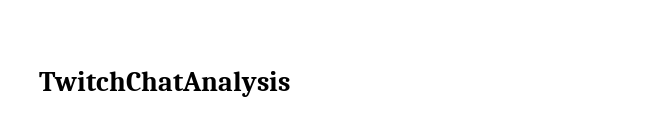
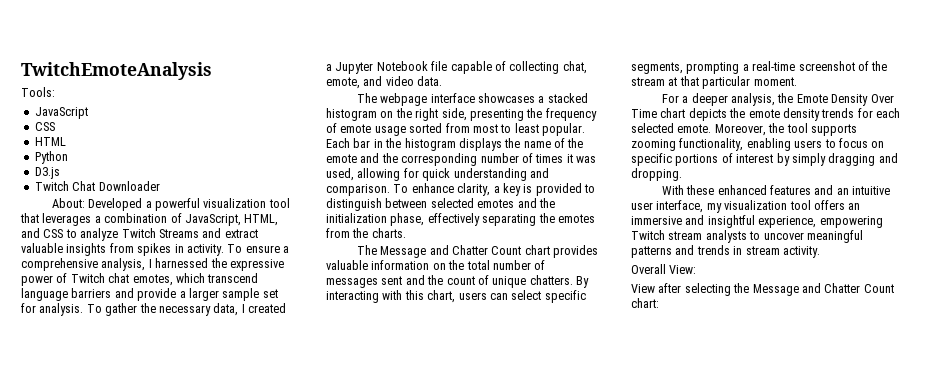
[39,71,290,97] TwitchChatAnalysis -> [21,62,212,80] [21,87,55,97] [34,107,88,119] [34,122,55,131] [34,137,66,146] [34,151,68,164] [34,167,60,179] [34,181,160,191] [51,198,290,211] [20,213,279,226] [21,228,258,241] [21,243,289,256] [21,258,284,271] [21,273,259,286] [21,288,278,301] [21,303,286,316] [326,61,587,74] [326,76,443,89] [356,93,588,106] [326,108,597,121] [326,123,585,136] [326,138,584,151] [326,153,596,166] [326,168,549,181] [326,183,595,196] [326,198,555,211] [326,213,595,226] [326,228,406,238] [356,245,599,258] [326,260,546,270] [326,275,589,288] [326,290,586,303] [631,61,888,74] [631,76,797,89] [661,93,894,106] [631,108,900,121] [631,123,857,136] [631,138,885,151] [631,153,898,166] [631,168,682,181] [661,185,891,195] [631,200,861,213] [631,215,883,228] [631,230,863,243] [631,245,820,258] [631,264,697,274] [631,283,894,296] [631,298,659,308] TwitchEmoteAnalysis // Tools: // JavaScript // CSS // HTML // Python // D3.js // Twitch Chat Downloader // About: Developed a powerful visualization tool that leverages a combination of JavaScript, HTML, and CSS to analyze Twitch Streams and extract valuable insights from spikes in activity. To ensure a comprehensive analysis, I harnessed the expressive power of Twitch chat emotes, which transcend language barriers and provide a larger sample set for analysis. To gather the necessary data, I created a Jupyter Notebook file capable of collecting chat, emote, and video data. // The webpage interface showcases a stacked histogram on the right side, presenting the frequency of emote usage sorted from most to least popular. Each bar in the histogram displays the name of the emote and the corresponding number of times it was used, allowing for quick understanding and comparison. To enhance clarity, a key is provided to distinguish between selected emotes and the initialization phase, effectively separating the emotes from the charts. // The Message and Chatter Count chart provides valuable information on the total number of messages sent and the count of unique chatters. By interacting with this chart, users can select specific segments, prompting a real-time screenshot of the stream at that particular moment. // For a deeper analysis, the Emote Density Over Time chart depicts the emote density trends for each selected emote. Moreover, the tool supports zooming functionality, enabling users to focus on specific portions of interest by simply dragging and dropping. // With these enhanced features and an intuitive user interface, my visualization tool offers an immersive and insightful experience, empowering Twitch stream analysts to uncover meaningful patterns and trends in stream activity. // Overall View: // View after selecting the Message and Chatter Count chart:

